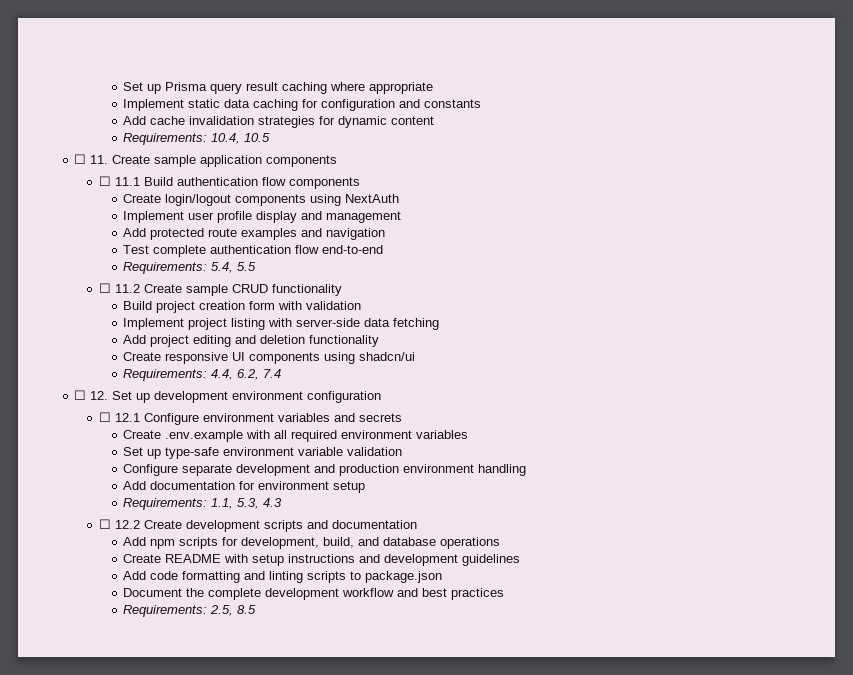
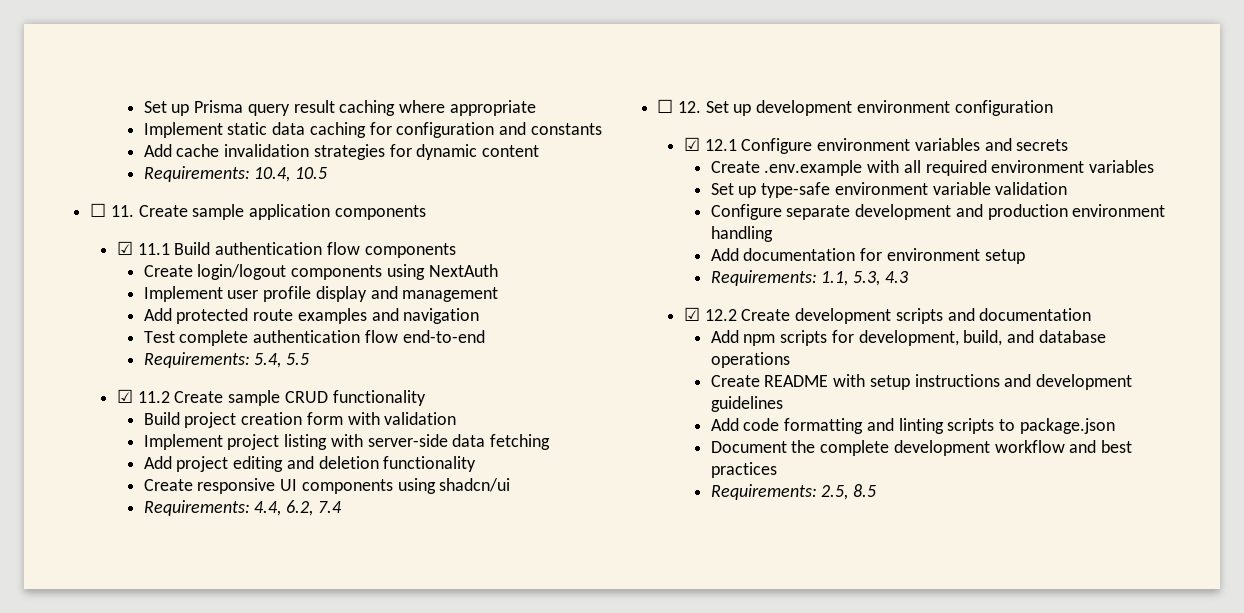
[98,176,111,186] ☐ -> [116,241,133,255] ☑
[98,283,111,293] ☐ -> [116,389,133,403] ☑
[98,412,111,422] ☐ -> [683,137,700,151] ☑
[98,519,111,529] ☐ -> [683,307,700,321] ☑

